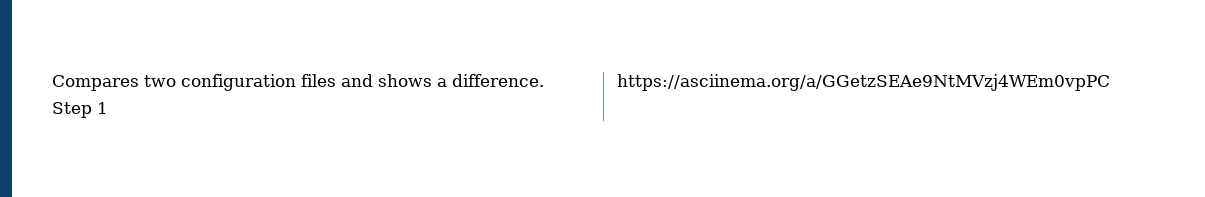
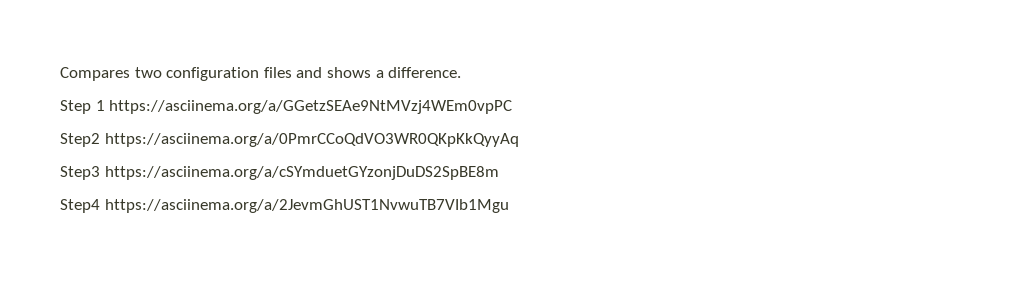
(1110, 82) none -> [60,133,519,147] [60,166,499,180] [60,199,509,213] // Step2 https://asciinema.org/a/0PmrCCoQdVO3WR0QKpKkQyyAq // Step3 https://asciinema.org/a/cSYmduetGYzonjDuDS2SpBE8m // Step4 https://asciinema.org/a/2JevmGhUST1NvwuTB7VIb1Mgu

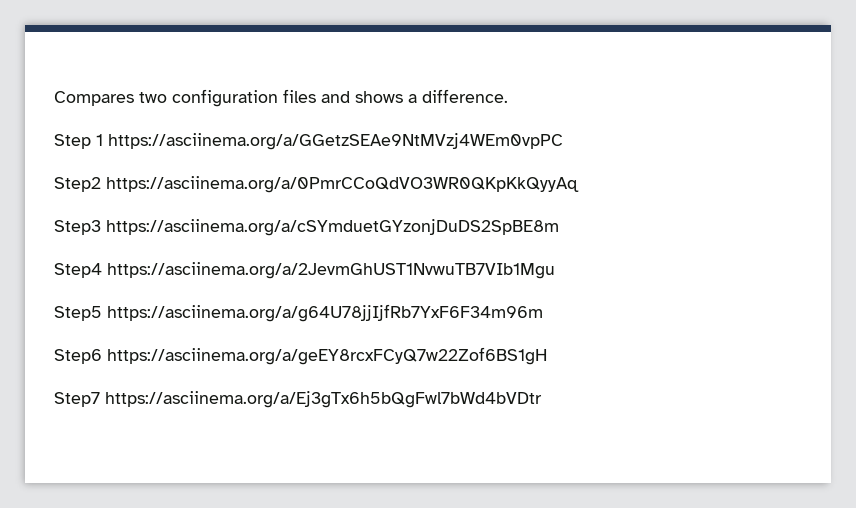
(509, 206) none -> [54,304,543,322] [54,347,547,365] [54,391,542,408] // Step5 https://asciinema.org/a/g64U78jjIjfRb7YxF6F34m96m // Step6 https://asciinema.org/a/geEY8rcxFCyQ7w22Zof6BS1gH // Step7 https://asciinema.org/a/Ej3gTx6h5bQgFwl7bWd4bVDtr

